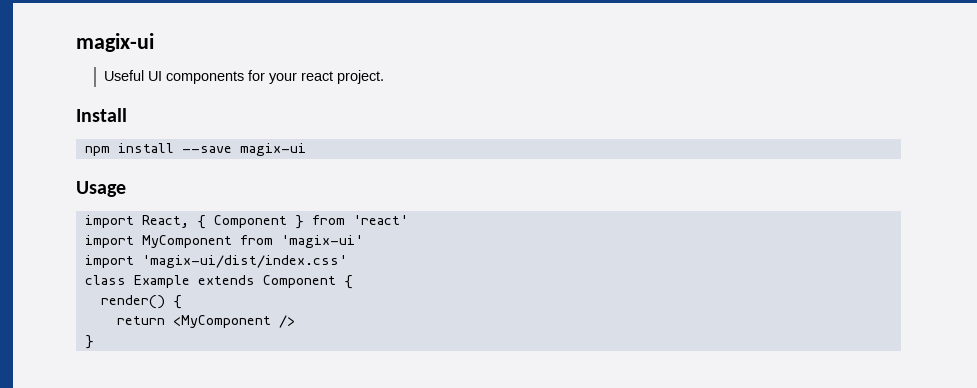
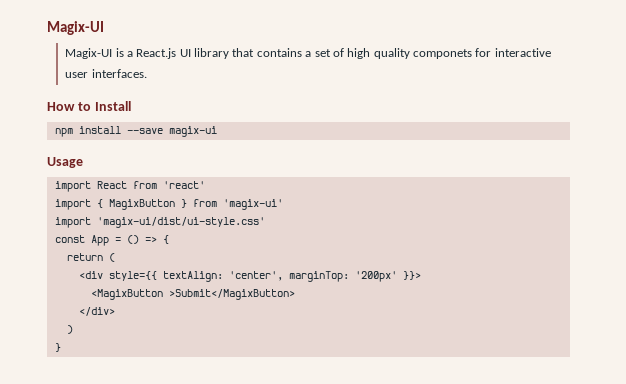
[76,33,154,52] [103,70,384,84] magix-ui // Useful UI components for your react project. // -> [47,21,104,35] [65,48,551,59] [65,69,147,78] [47,102,91,111] Magix-UI // Magix-UI is a React.js UI library that contains a set of high quality componets for interactive user interfaces. // How to
[141,215,304,229] React, { Component } -> [96,181,127,189] React
[141,235,232,248] MyComponent -> [96,199,187,210] { MagixButton }
[141,255,347,268] [84,275,353,289] [100,295,182,309] [116,315,295,328] 'magix-ui/dist/index.css' // class Example extends Component { // render() { // return <MyComponent /> -> [96,217,265,228] [54,235,169,246] [66,253,115,262] [78,271,421,282] [90,289,295,300] [78,307,115,316] [66,325,73,334] 'magix-ui/dist/ui-style.css' // const App = () => { // return ( // <div style={{ textAlign: 'center', marginTop: '200px' }}> // <MagixButton >Submit</MagixButton> // </div> // )

